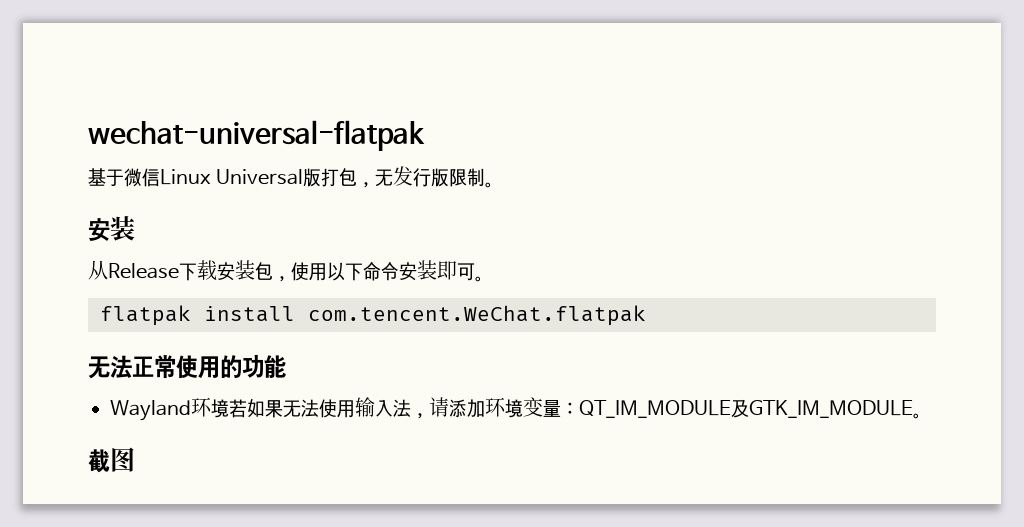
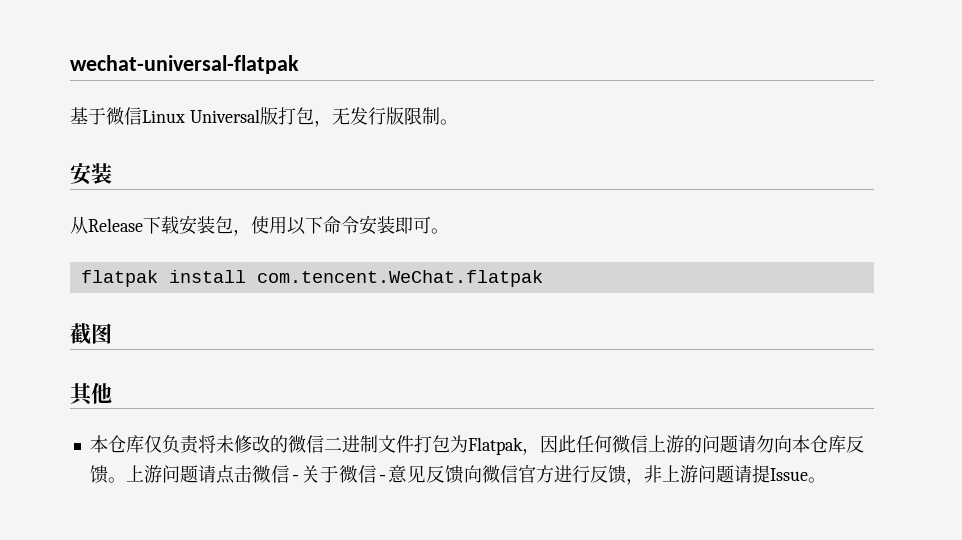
[88,354,286,379] [110,397,922,421] [88,447,135,473] 无法正常使用的功能 // Wayland环境若如果无法使用输入法，请添加环境变量：QT_IM_MODULE及GTK_IM_MODULE。 // 截图 -> [70,323,112,345] [70,382,112,406] [89,435,864,455] [89,465,826,485] 截图 // 其他 // 本仓库仅负责将未修改的微信二进制文件打包为Flatpak，因此任何微信上游的问题请勿向本仓库反馈。上游问题请点击微信-关于微信-意见反馈向微信官方进行反馈，非上游问题请提Issue。

